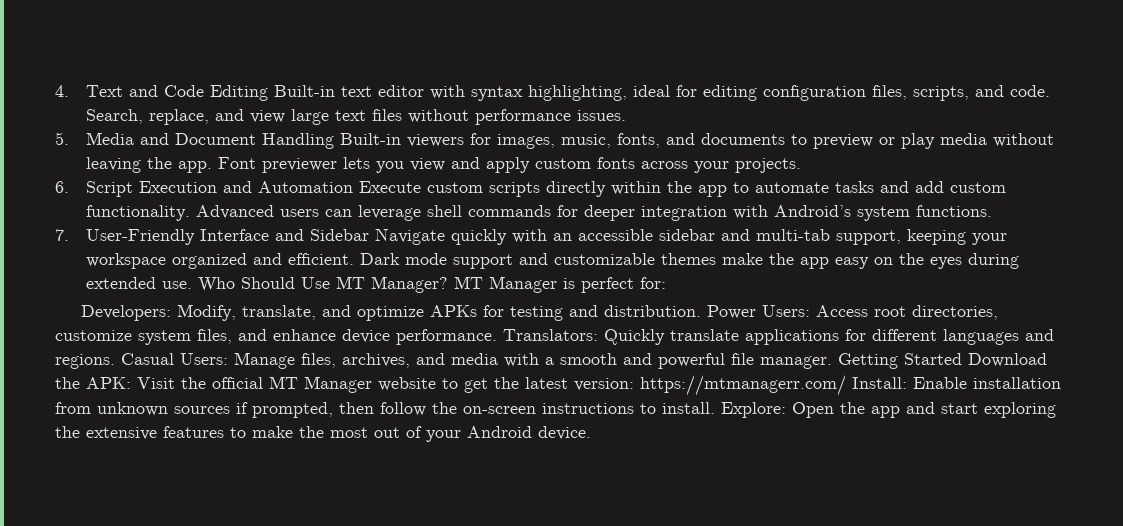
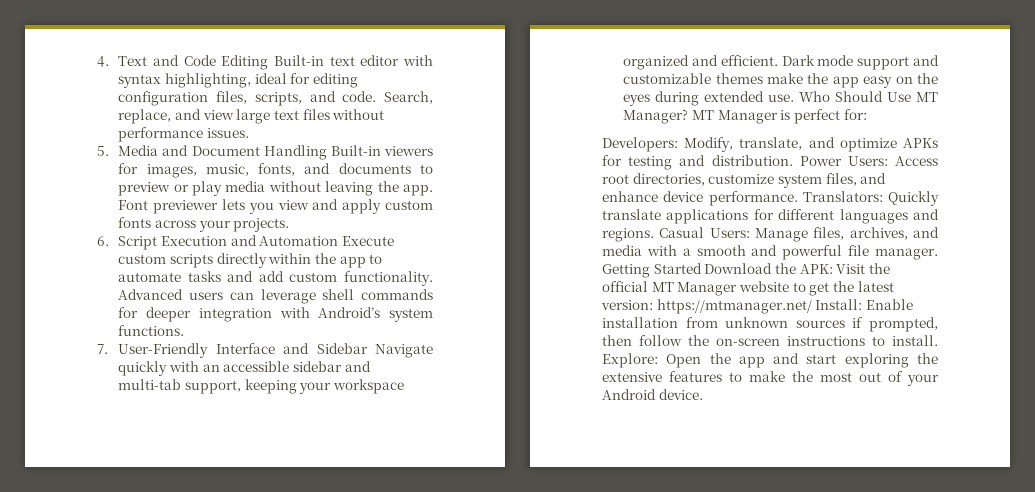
[640,375,846,396] https://mtmanagerr.com/ -> [656,299,812,314] https://mtmanager.net/

